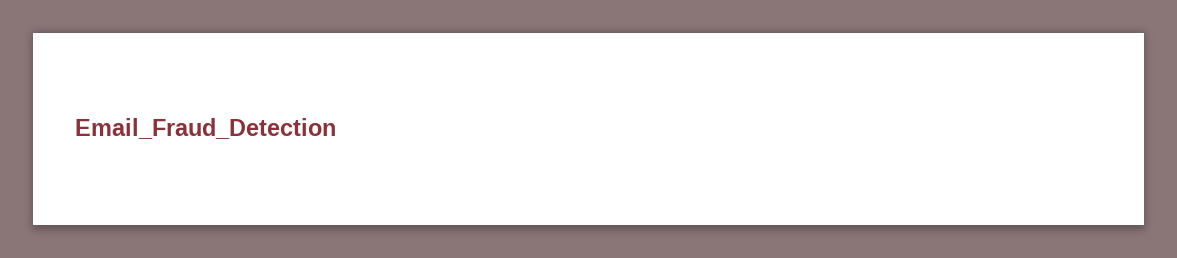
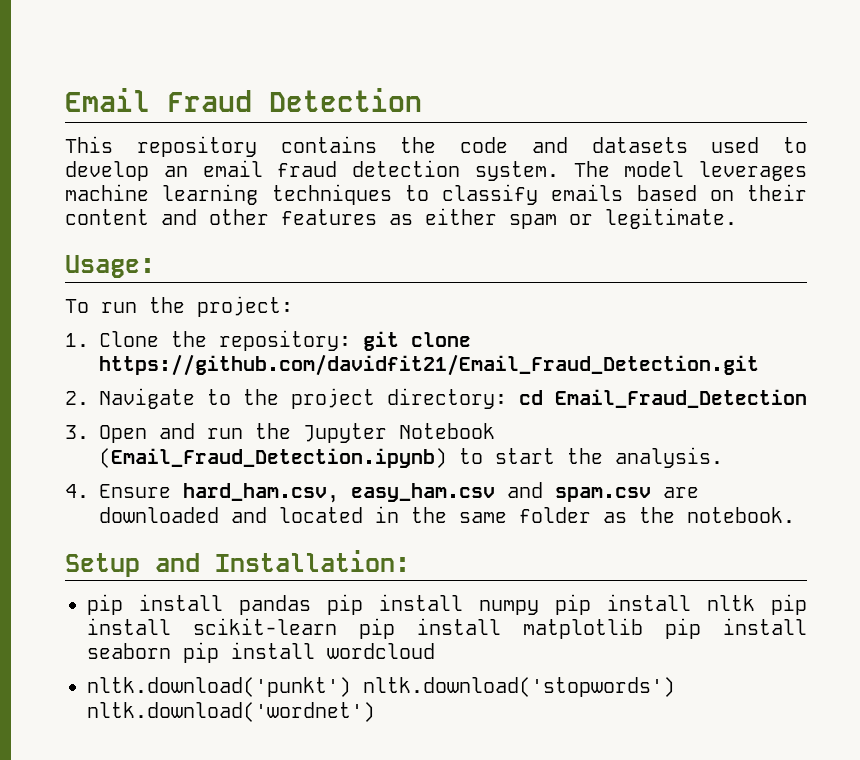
[75,118,336,139] Email_Fraud_Detection -> [65,88,422,112] [65,136,807,157] [65,160,807,181] [65,184,807,205] [65,208,737,229] [65,255,155,278] [65,296,293,317] [65,330,471,351] [99,354,759,376] [65,388,807,409] [65,423,495,443] [99,447,723,468] [65,482,699,503] [99,506,795,523] [65,550,410,577] [87,594,807,615] [87,618,807,639] [87,642,435,663] [87,677,675,697] [87,702,375,722] Email Fraud Detection // This repository contains the code and datasets used to develop an email fraud detection system. The model leverages machine learning techniques to classify emails based on their content and other features as either spam or legitimate. // Usage: // To run the project: // 1. Clone the repository: git clone https://github.com/davidfit21/Email_Fraud_Detection.git // 2. Navigate to the project directory: cd Email_Fraud_Detection // 3. Open and run the Jupyter Notebook (Email_Fraud_Detection.ipynb) to start the analysis. // 4. Ensure hard_ham.csv, easy_ham.csv and spam.csv are downloaded and located in the same folder as the notebook. // Setup and Installation: // pip install pandas pip install numpy pip install nltk pip install scikit-learn pip install matplotlib pip install seaborn pip install wordcloud // nltk.download('punkt') nltk.download('stopwords') nltk.download('wordnet')

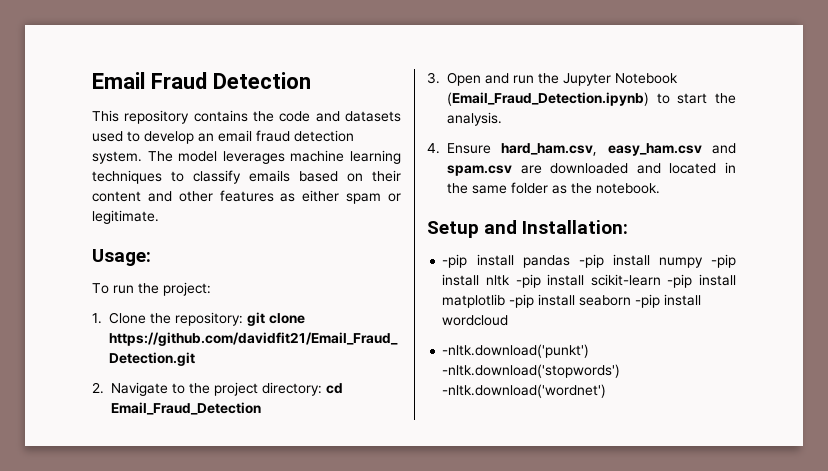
[87,594,123,615] pip -> [442,254,468,268] -pip
[327,594,363,615] pip -> [578,254,604,268] -pip
[555,594,591,615] pip -> [711,254,736,268] -pip
[771,594,807,615] pip -> [515,274,541,288] -pip
[359,618,395,639] pip -> [667,274,693,288] -pip
[665,618,701,639] pip -> [509,294,535,308] -pip
[183,642,219,663] pip -> [635,294,661,308] -pip
[87,677,675,697] [87,702,375,722] nltk.download('punkt') nltk.download('stopwords') nltk.download('wordnet') -> [442,344,590,358] [442,364,621,378] [442,384,607,398] -nltk.download('punkt') -nltk.download('stopwords') -nltk.download('wordnet')

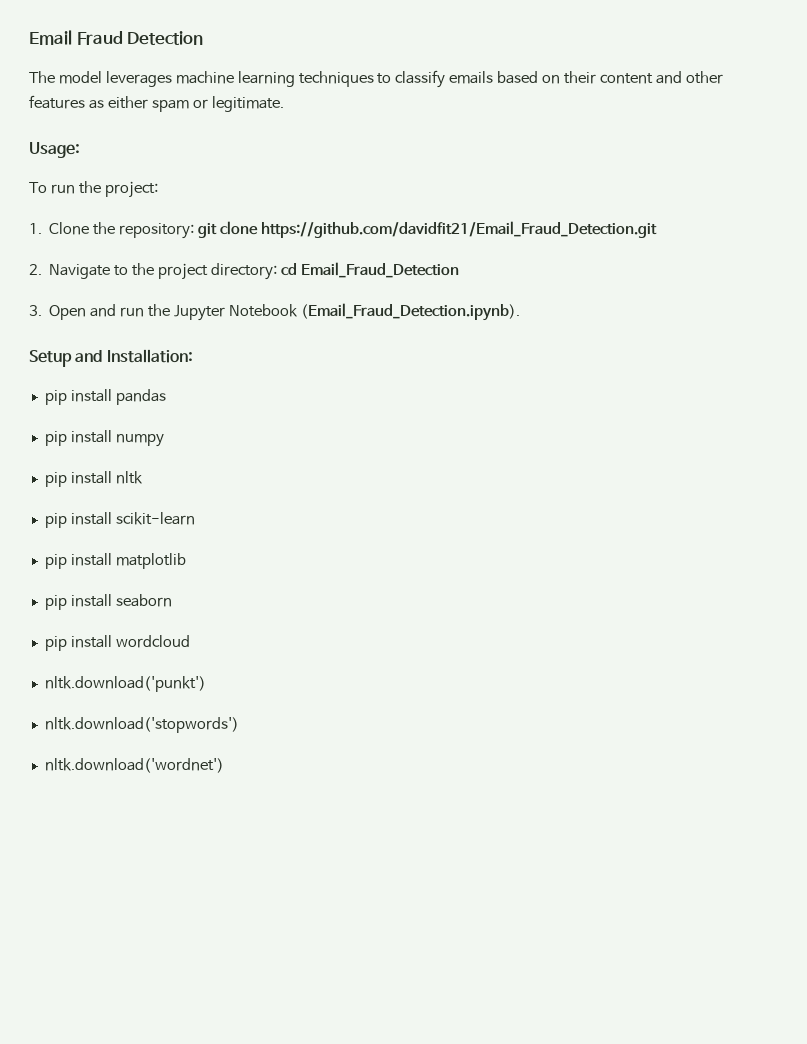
[92,110,402,124] [92,130,354,144] [92,151,142,164] This repository contains the code and datasets used to develop an email fraud detection system. -> (204, 38) none
[447,92,736,106] [447,112,502,126] [427,143,736,156] [447,162,736,176] [447,182,660,194] (Email_Fraud_Detection.ipynb) to start the analysis. // 4. Ensure hard_ham.csv, easy_ham.csv and spam.csv are downloaded and located in the same folder as the notebook. -> [300,303,520,321] (Email_Fraud_Detection.ipynb).
[442,254,468,268] -pip -> [44,390,67,405] pip
[578,254,604,268] -pip -> [44,431,67,446] // pip
[711,254,736,268] -pip -> [44,472,67,487] // pip
[515,274,541,288] -pip -> [44,513,67,528] // pip
[667,274,693,288] -pip -> [44,554,67,569] // pip
[509,294,535,308] -pip -> [44,595,67,610] // pip
[635,294,661,308] -pip -> [44,636,67,651] // pip
[442,344,590,358] [442,364,621,378] [442,384,607,398] -nltk.download('punkt') -nltk.download('stopwords') -nltk.download('wordnet') -> [44,676,206,692] [44,717,239,733] [44,758,224,773] nltk.download('punkt') // nltk.download('stopwords') // nltk.download('wordnet')

